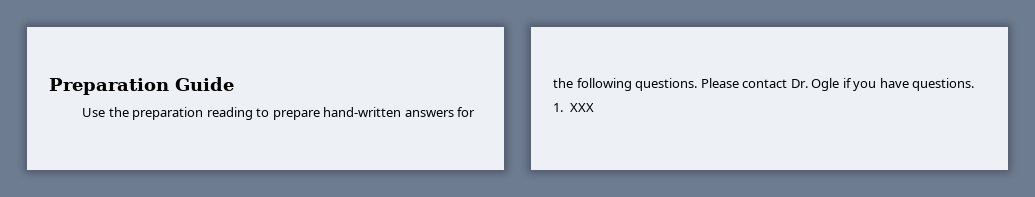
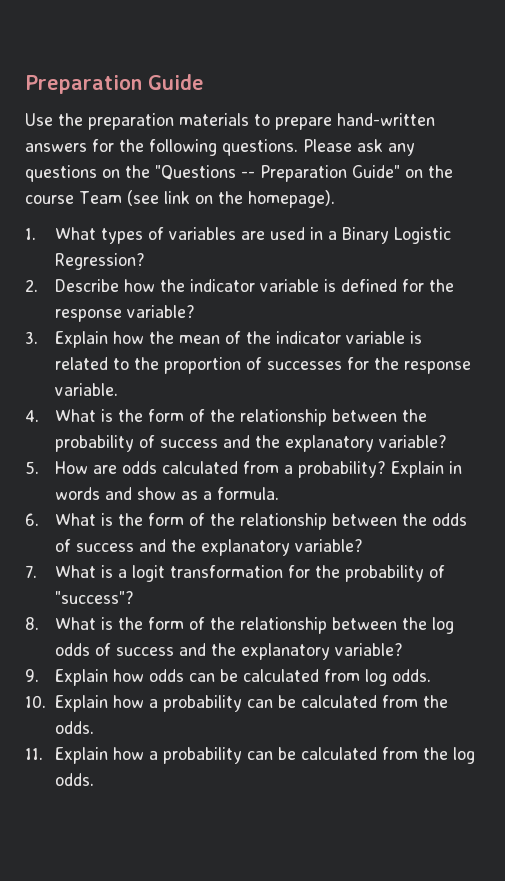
[206,107,253,120] reading -> [179,113,249,126] materials
[742,78,975,91] [553,103,594,112] contact Dr. Ogle if you have questions. // 1. XXX -> [357,139,415,156] [25,165,453,182] [25,190,335,208] [25,227,452,244] [55,253,146,270] [25,279,455,292] [55,305,196,322] [25,331,423,348] [55,357,472,374] [55,383,119,396] [25,409,428,426] [55,435,448,452] [25,461,463,478] [55,487,280,500] [25,513,468,530] [55,539,364,556] [25,565,446,582] [55,591,135,604] [25,617,455,634] [55,643,404,660] [25,669,432,686] [25,695,449,712] [55,721,95,734] [25,747,476,764] [55,773,95,786] ask any questions on the "Questions -- Preparation Guide" on the course Team (see link on the homepage). // 1. What types of variables are used in a Binary Logistic Regression? // 2. Describe how the indicator variable is defined for the response variable? // 3. Explain how the mean of the indicator variable is related to the proportion of successes for the response variable. // 4. What is the form of the relationship between the probability of success and the explanatory variable? // 5. How are odds calculated from a probability? Explain in words and show as a formula. // 6. What is the form of the relationship between the odds of success and the explanatory variable? // 7. What is a logit transformation for the probability of "success"? // 8. What is the form of the relationship between the log odds of success and the explanatory variable? // 9. Explain how odds can be calculated from log odds. // 10. Explain how a probability can be calculated from the odds. // 11. Explain how a probability can be calculated from the log odds.

